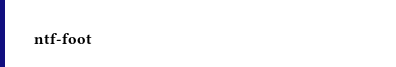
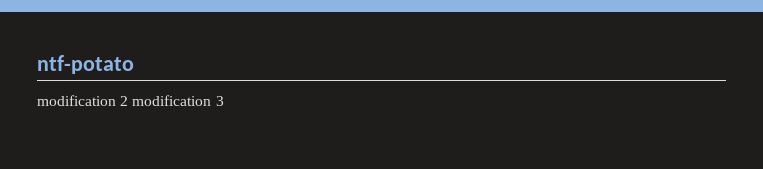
[34,33,92,44] ntf-foot -> [37,55,134,74] [37,95,224,106] ntf-potato // modification 2 modification 3

